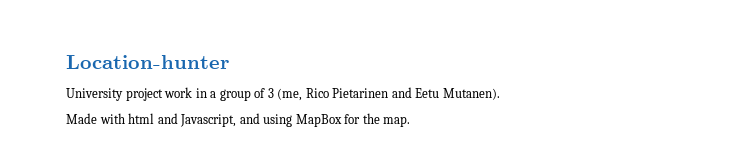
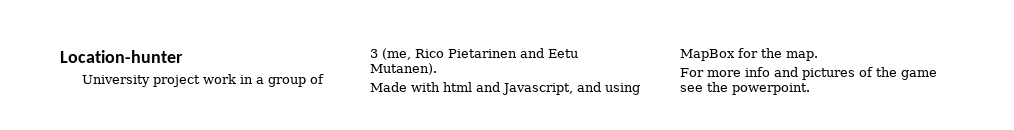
(411, 121) none -> [680,67,937,80] [680,82,810,95] // For more info and pictures of the game see the powerpoint.

